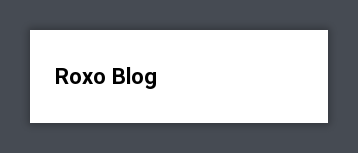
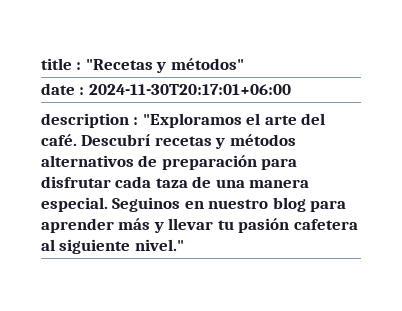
[55,67,157,89] Roxo Blog -> [41,58,244,73] [41,83,291,95] [41,113,326,128] [41,134,296,149] [41,155,298,170] [41,176,310,188] [41,197,347,212] [41,218,358,233] [41,239,184,254] title : "Recetas y métodos" // date : 2024-11-30T20:17:01+06:00 // description : "Exploramos el arte del café. Descubrí recetas y métodos alternativos de preparación para disfrutar cada taza de una manera especial. Seguinos en nuestro blog para aprender más y llevar tu pasión cafetera al siguiente nivel."

